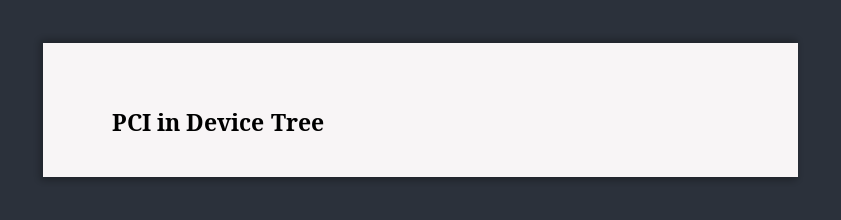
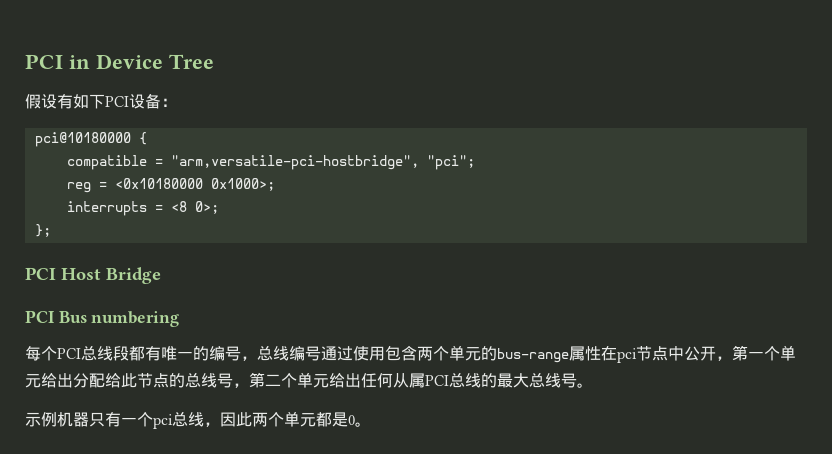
(324, 122) none -> [25,93,177,109] [34,132,147,147] [66,155,475,170] [66,178,275,193] [66,201,219,216] [34,224,51,237] [25,267,161,284] [25,310,180,327] [25,345,796,363] [25,372,593,388] [25,411,371,429] // 假设有如下PCI设备： // pci@10180000 { // compatible = "arm,versatile-pci-hostbridge", "pci"; // reg = <0x10180000 0x1000>; // interrupts = <8 0>; // }; // PCI Host Bridge // PCI Bus numbering // 每个PCI总线段都有唯一的编号，总线编号通过使用包含两个单元的bus-range属性在pci节点中公开，第一个单元给出分配给此节点的总线号，第二个单元给出任何从属PCI总线的最大总线号。 // 示例机器只有一个pci总线，因此两个单元都是0。

